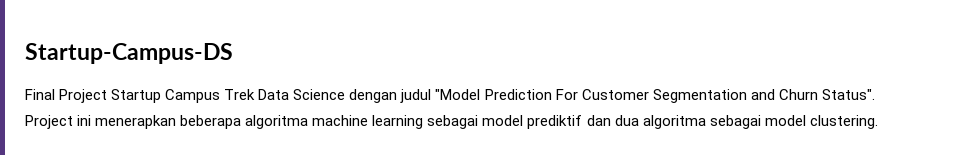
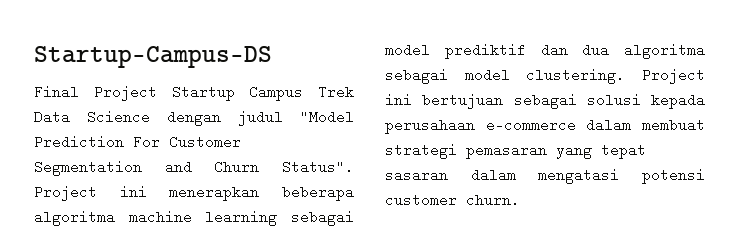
(878, 122) none -> [642,68,705,84] [385,93,705,109] [385,118,705,134] [385,143,646,159] [385,168,705,184] [385,193,520,207] Project ini bertujuan sebagai solusi kepada perusahaan e-commerce dalam membuat strategi pemasaran yang tepat sasaran dalam mengatasi potensi customer churn.

